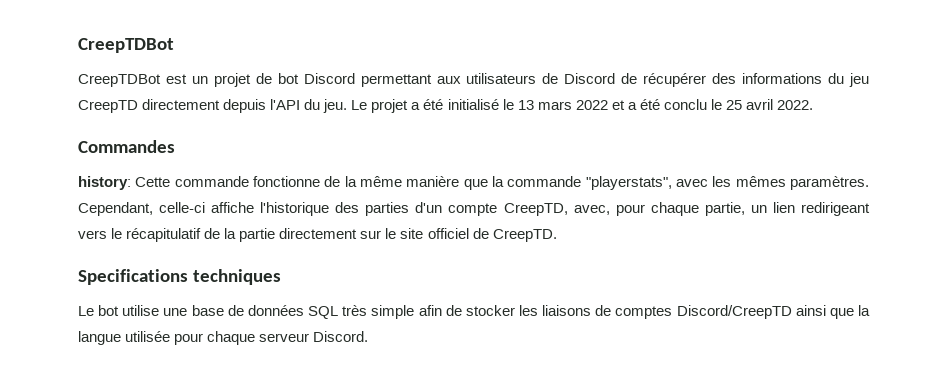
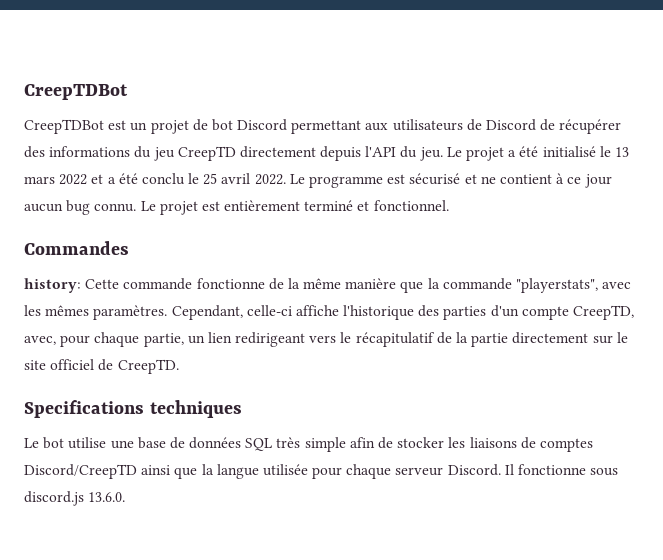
(814, 105) none -> [289,173,612,188] [24,200,449,215] Le programme est sécurisé et ne contient à ce jour aucun bug connu. Le projet est entièrement terminé et fonctionnel.
(369, 336) none -> [504,464,619,476] [24,491,126,506] Il fonctionne sous discord.js 13.6.0.

